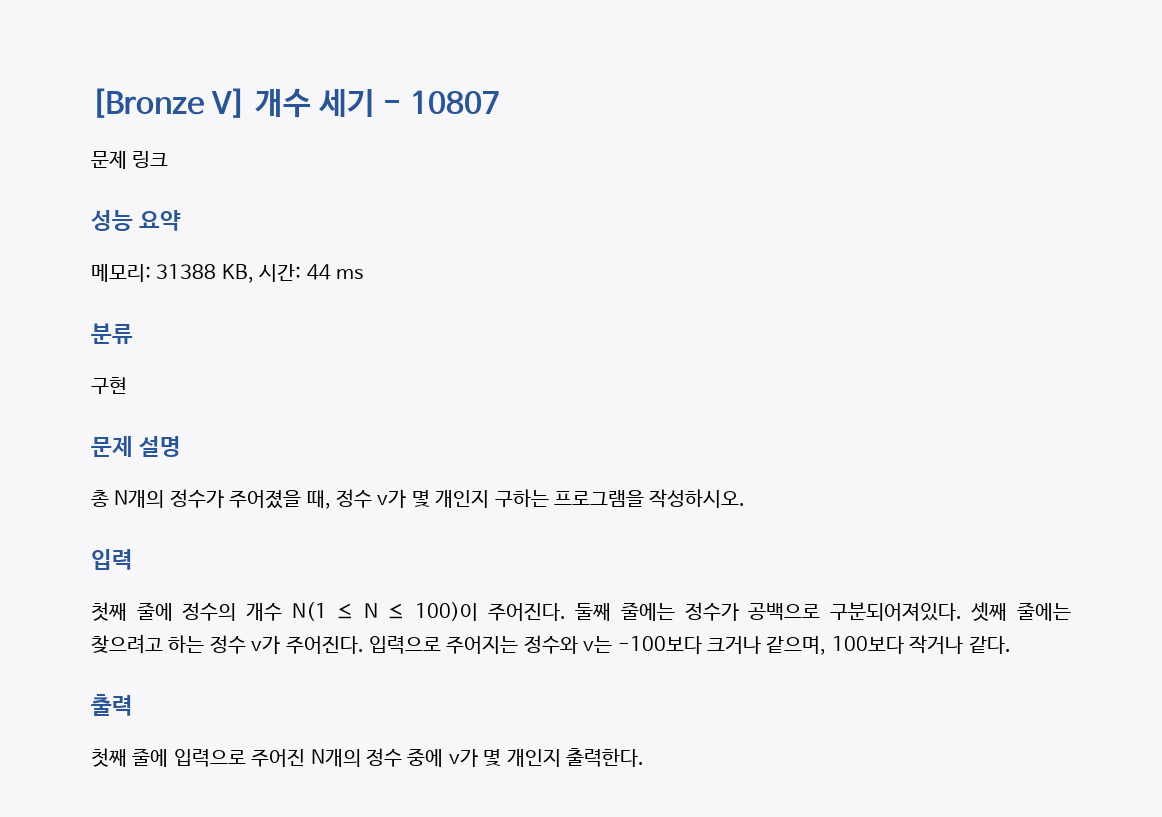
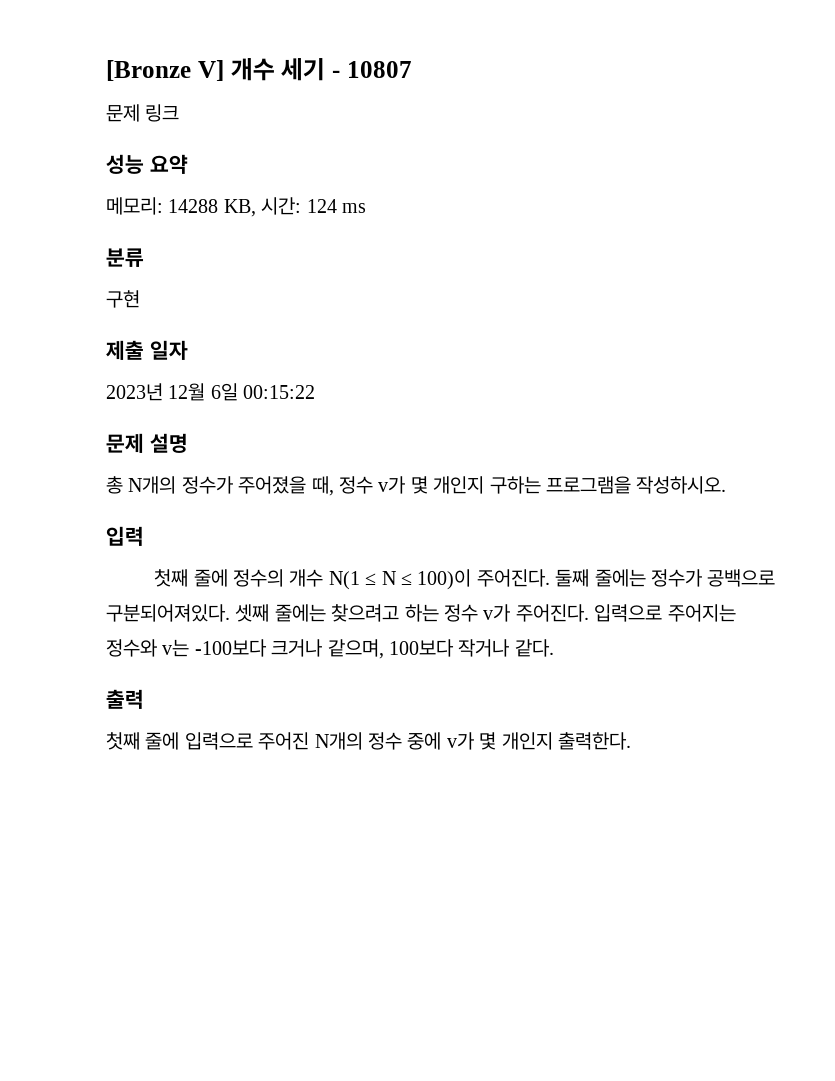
[156,264,217,279] 31388 -> [168,199,219,213] 14288
[306,264,331,280] 44 -> [306,199,337,213] 124
(127, 385) none -> [106,340,188,360] [106,383,316,401] // 제출 일자 // 2023년 12월 6일 00:15:22

